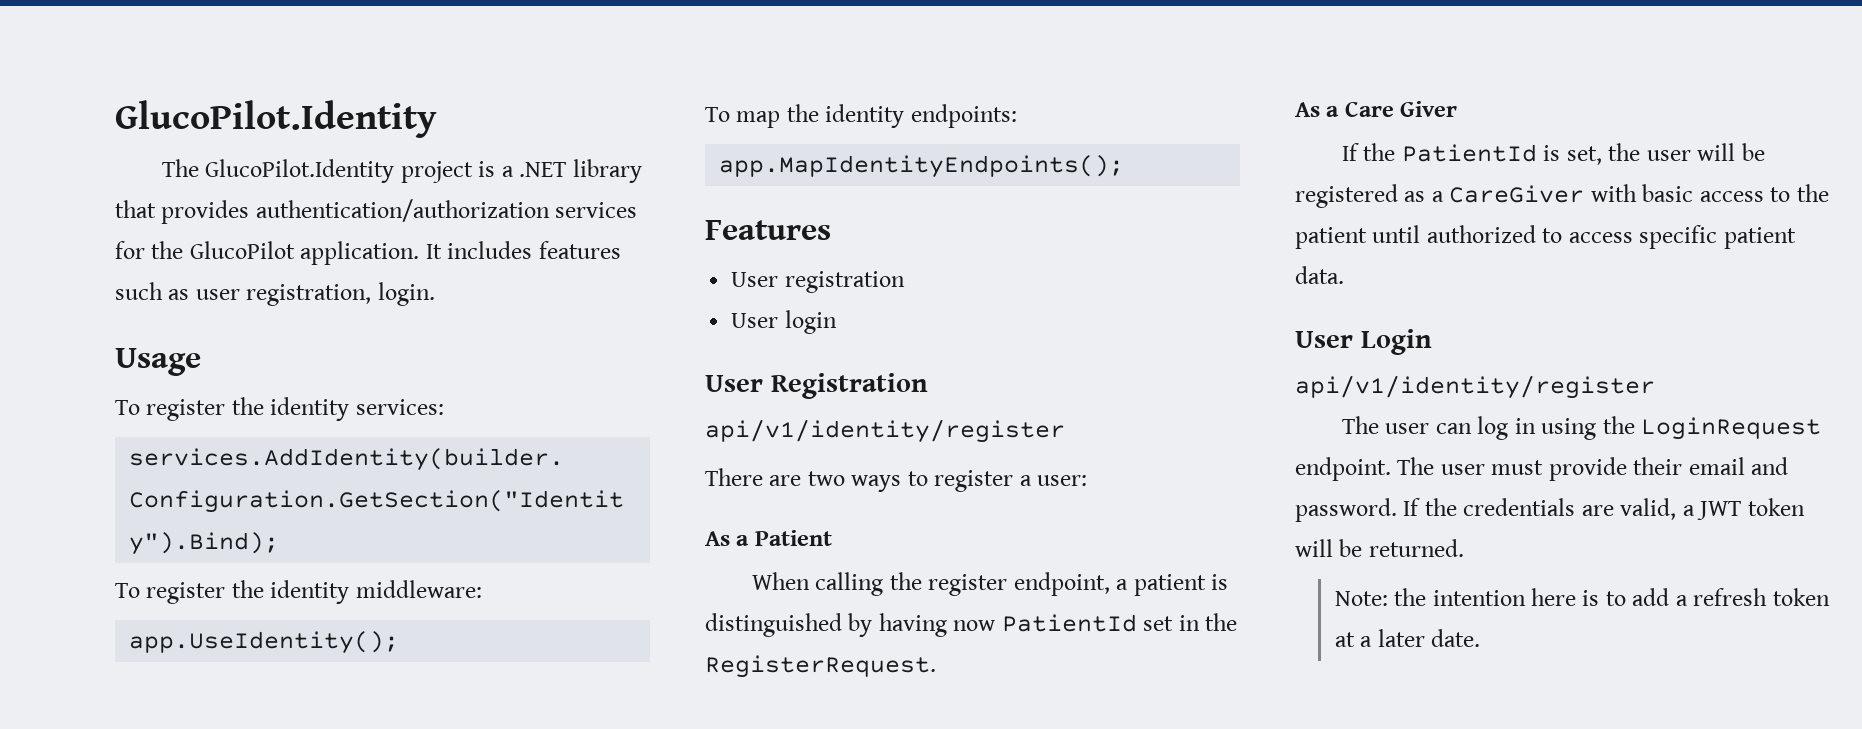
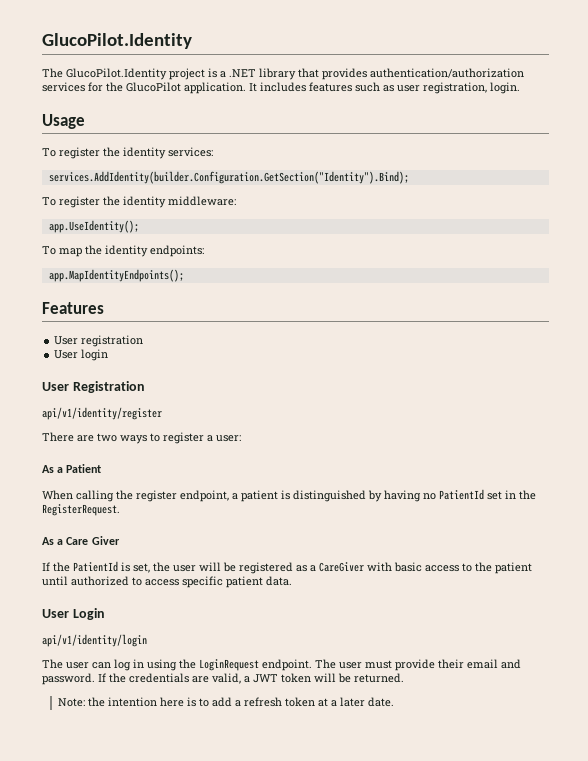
[953,620,996,631] now -> [423,493,436,500] no
[1295,375,1655,399] api/v1/identity/register -> [42,634,147,647] api/v1/identity/login

